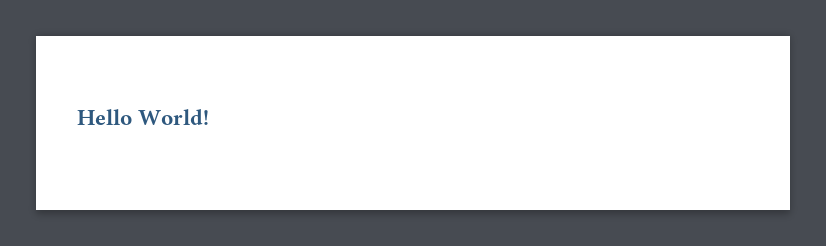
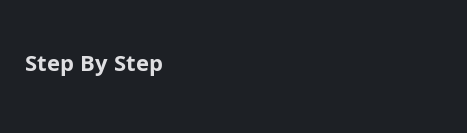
[77,109,210,125] Hello World! -> [25,56,163,76] Step By Step

